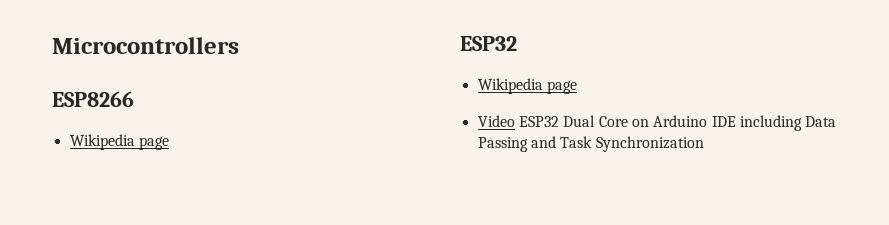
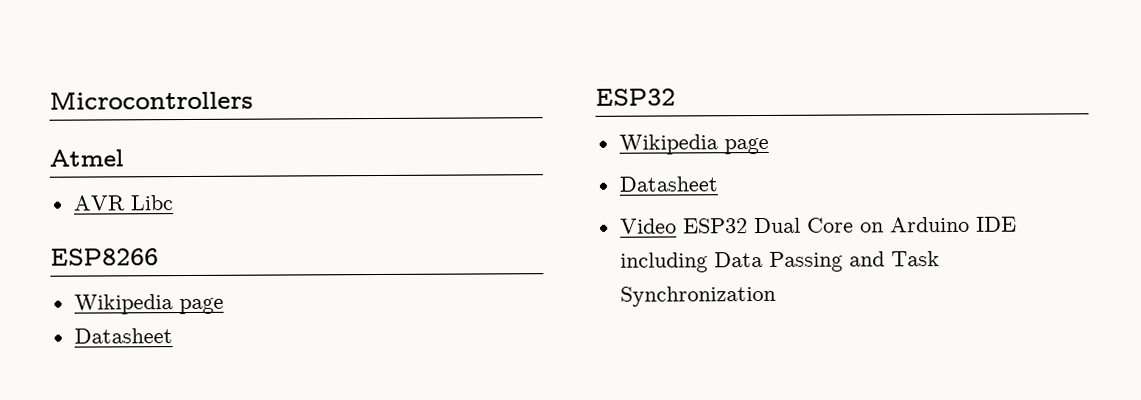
(239, 45) none -> [49,149,124,167] [72,195,174,211] // Atmel // AVR Libc
(169, 143) none -> [73,328,173,344] // Datasheet
(577, 87) none -> [618,176,718,192] // Datasheet

